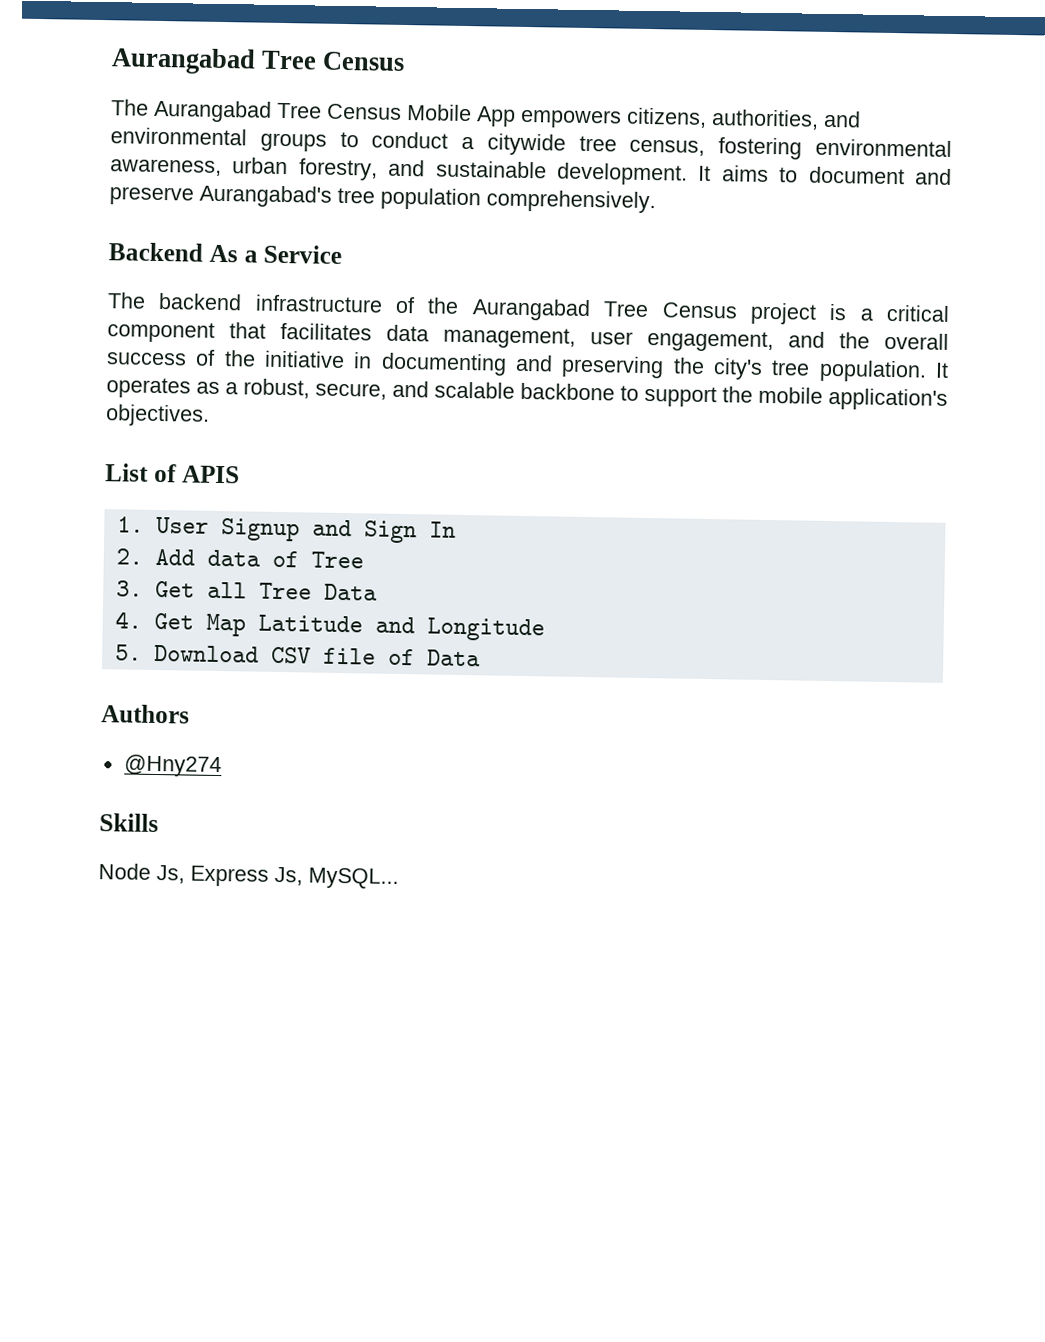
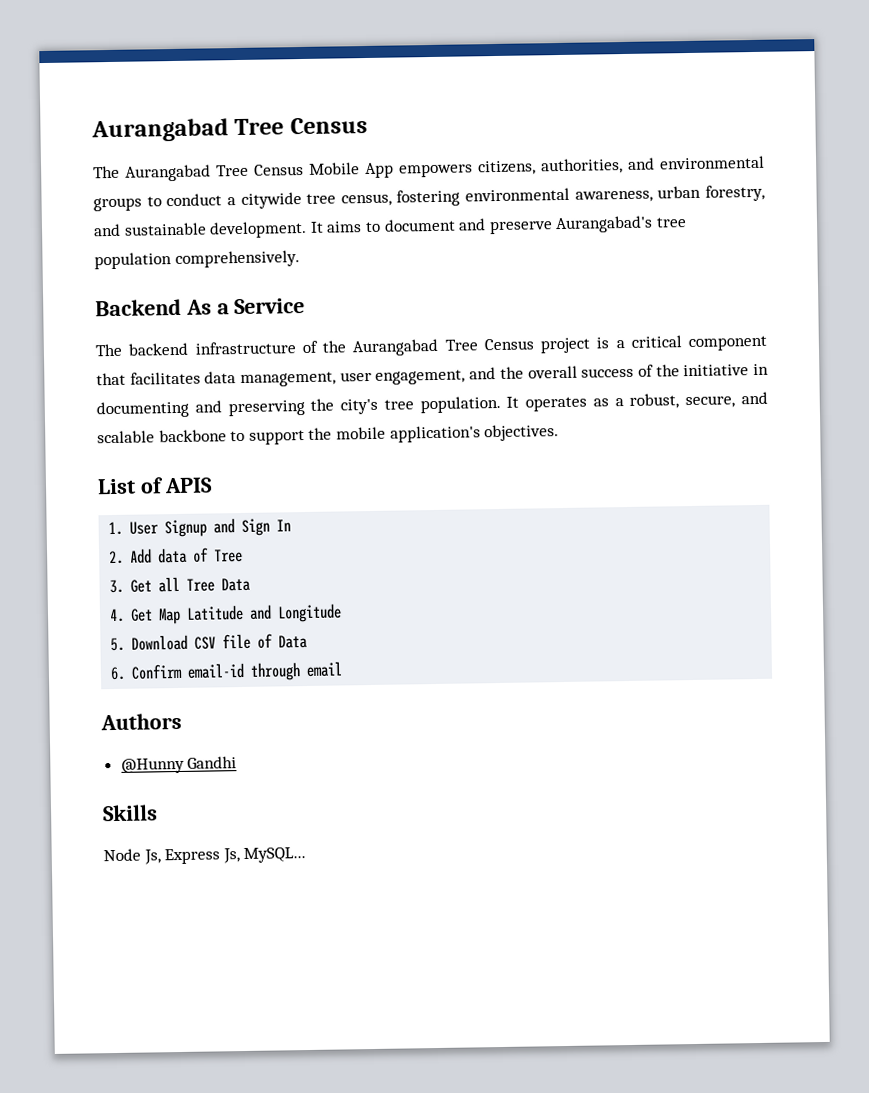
(481, 658) none -> [110,661,344,681] // 6. Confirm email-id through email
[123,754,222,778] @Hny274 -> [120,756,238,774] @Hunny Gandhi

